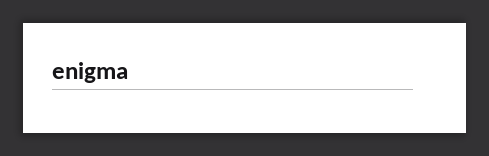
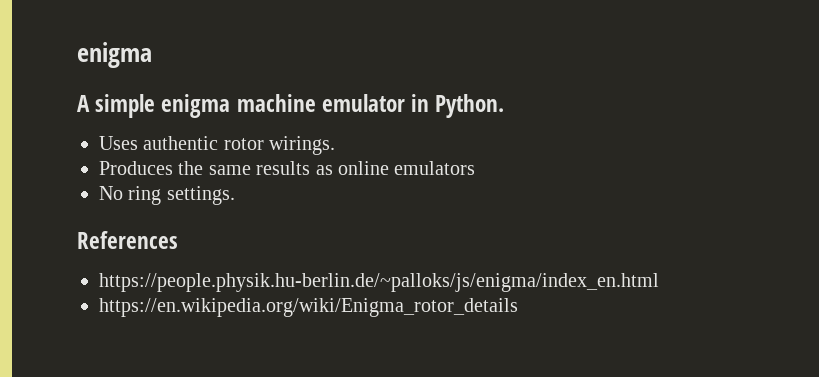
[52,62,128,83] enigma -> [77,42,152,68] [77,94,505,118] [99,136,336,155] [99,161,476,175] [99,186,235,205] [77,231,178,249] [99,273,659,292] [99,298,518,317] enigma // A simple enigma machine emulator in Python. // Uses authentic rotor wirings. // Produces the same results as online emulators // No ring settings. // References // https://people.physik.hu-berlin.de/~palloks/js/enigma/index_en.html // https://en.wikipedia.org/wiki/Enigma_rotor_details

